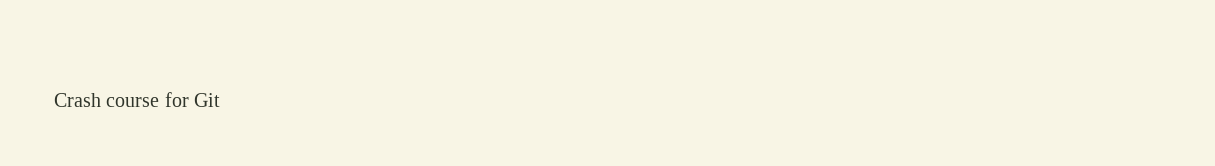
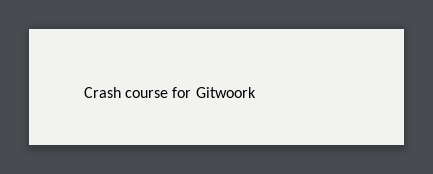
[194,93,221,107] Git -> [195,87,256,98] Gitwoork

